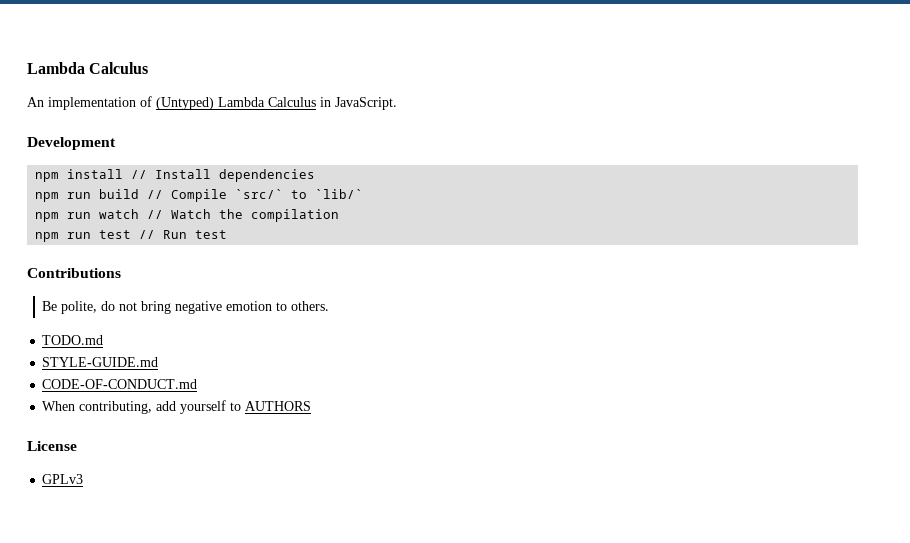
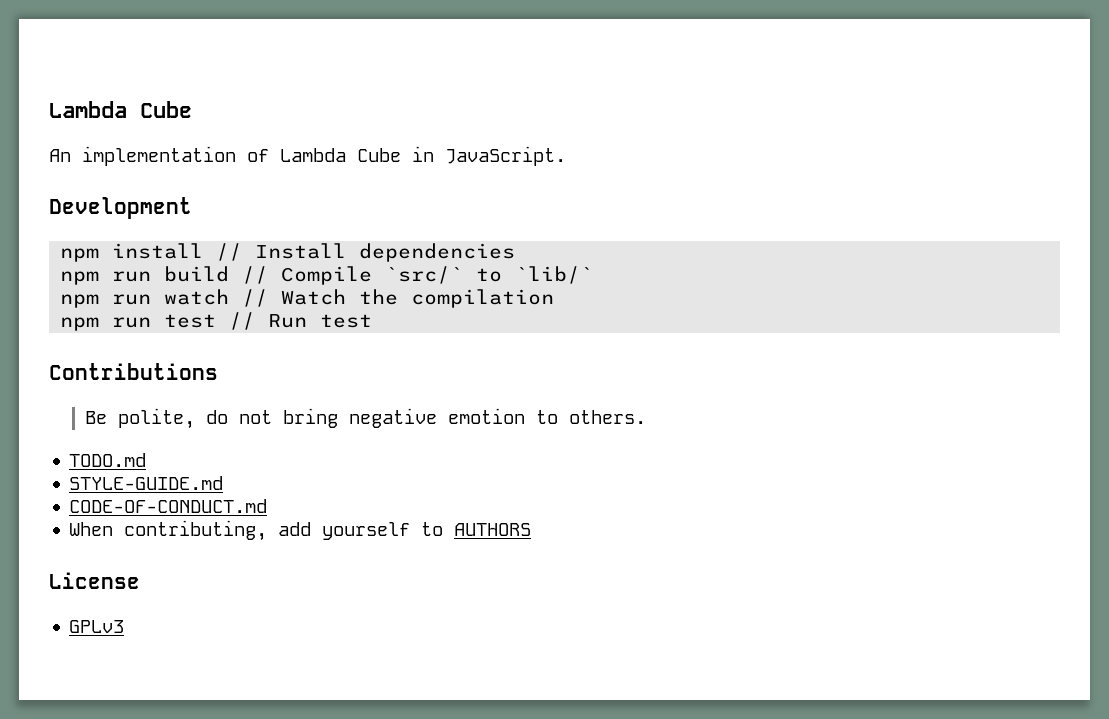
[27,62,149,74] Lambda Calculus -> [49,101,192,118] Lambda Cube
[156,97,316,110] (Untyped) Lambda Calculus -> [280,148,401,162] Lambda Cube

